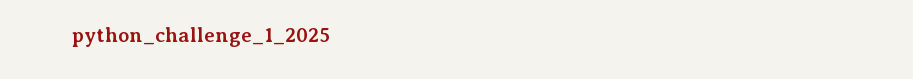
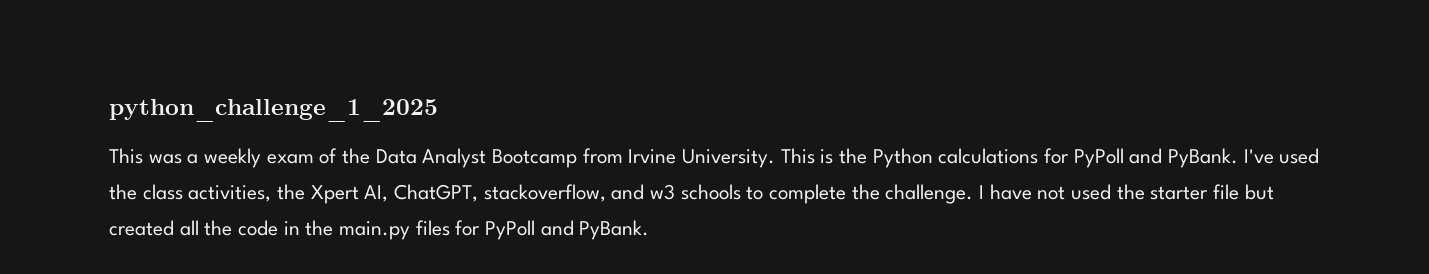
(330, 37) none -> [109,148,1320,168] [109,184,1274,204] [109,220,650,240] // This was a weekly exam of the Data Analyst Bootcamp from Irvine University. This is the Python calculations for PyPoll and PyBank. I've used the class activities, the Xpert AI, ChatGPT, stackoverflow, and w3 schools to complete the challenge. I have not used the starter file but created all the code in the main.py files for PyPoll and PyBank.

